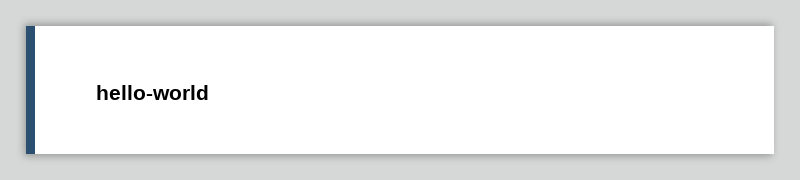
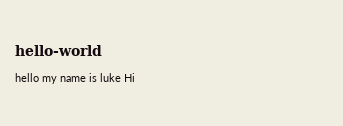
(209, 92) none -> [15,73,135,84] // hello my name is luke Hi

